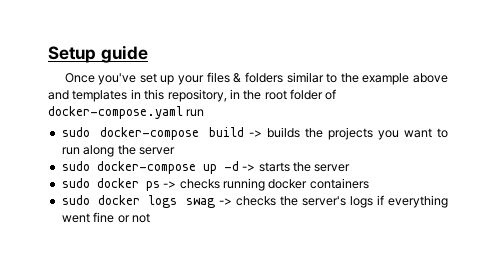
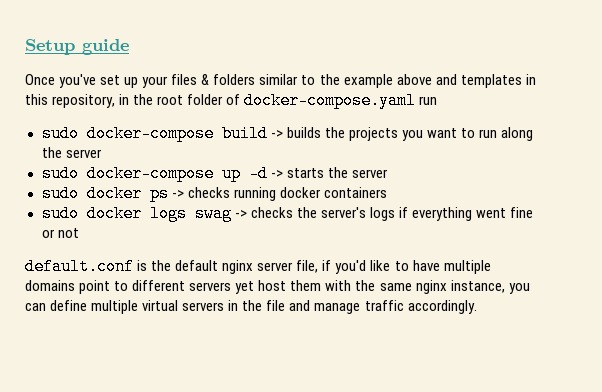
(150, 218) none -> [25,258,491,275] [25,280,530,294] [25,300,477,314] // default.conf is the default nginx server file, if you'd like to have multiple domains point to different servers yet host them with the same nginx instance, you can define multiple virtual servers in the file and manage traffic accordingly.

